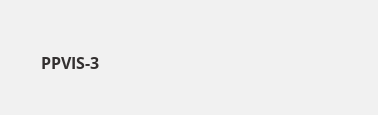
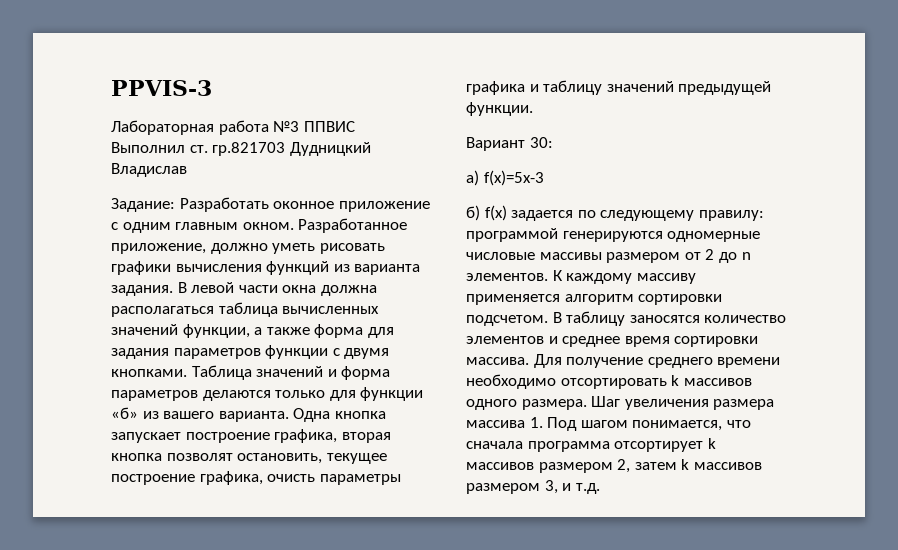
(99, 63) none -> [111,120,355,135] [111,142,371,156] [111,163,187,177] [111,197,430,212] [111,218,408,233] [111,243,385,254] [111,261,421,275] [111,282,377,296] [111,302,380,317] [111,324,394,338] [111,345,390,359] [111,365,391,380] [111,387,424,401] [111,407,386,422] [111,429,391,443] [111,453,387,464] [111,471,401,485] [466,80,772,95] [466,102,533,116] [466,137,553,151] [466,170,544,186] [466,205,764,221] [466,228,761,242] [466,249,751,263] [466,270,696,284] [466,294,723,305] [466,311,787,326] [466,336,759,347] [466,354,781,368] [466,374,752,389] [466,396,775,410] [466,417,751,431] [466,438,716,452] [466,459,762,473] [466,480,600,494] // Лабораторная работа №3 ППВИС Выполнил ст. гр.821703 Дудницкий Владислав // Задание: Разработать оконное приложение с одним главным окном. Разработанное приложение, должно уметь рисовать графики вычисления функций из варианта задания. В левой части окна должна располагаться таблица вычисленных значений функции, а также форма для задания параметров функции с двумя кнопками. Таблица значений и форма параметров делаются только для функции «б» из вашего варианта. Одна кнопка запускает построение графика, вторая кнопка позволят остановить, текущее построение графика, очисть параметры графика и таблицу значений предыдущей функции. // Вариант 30: // а) f(x)=5x-3 // б) f(x) задается по следующему правилу: программой генерируются одномерные числовые массивы размером от 2 до n элементов. К каждому массиву применяется алгоритм сортировки подсчетом. В таблицу заносятся количество элементов и среднее время сортировки массива. Для получение среднего времени необходимо отсортировать k массивов одного размера. Шаг увеличения размера массива 1. Под шагом понимается, что сначала программа отсортирует k массивов размером 2, затем k массивов размером 3, и т.д.

